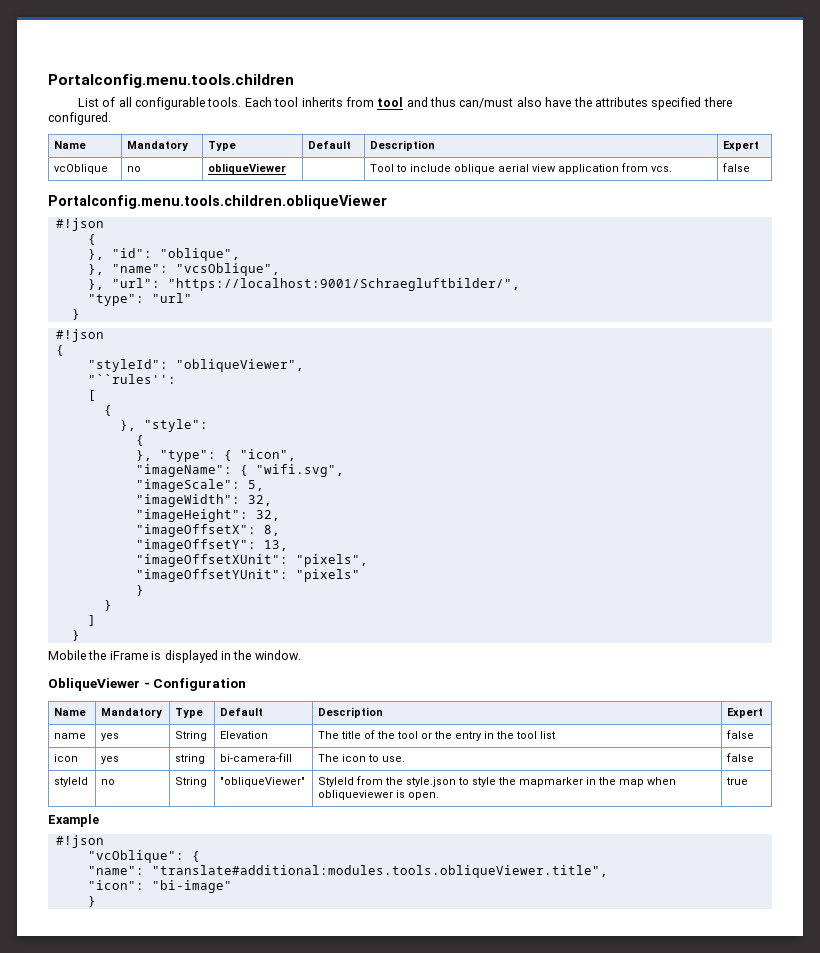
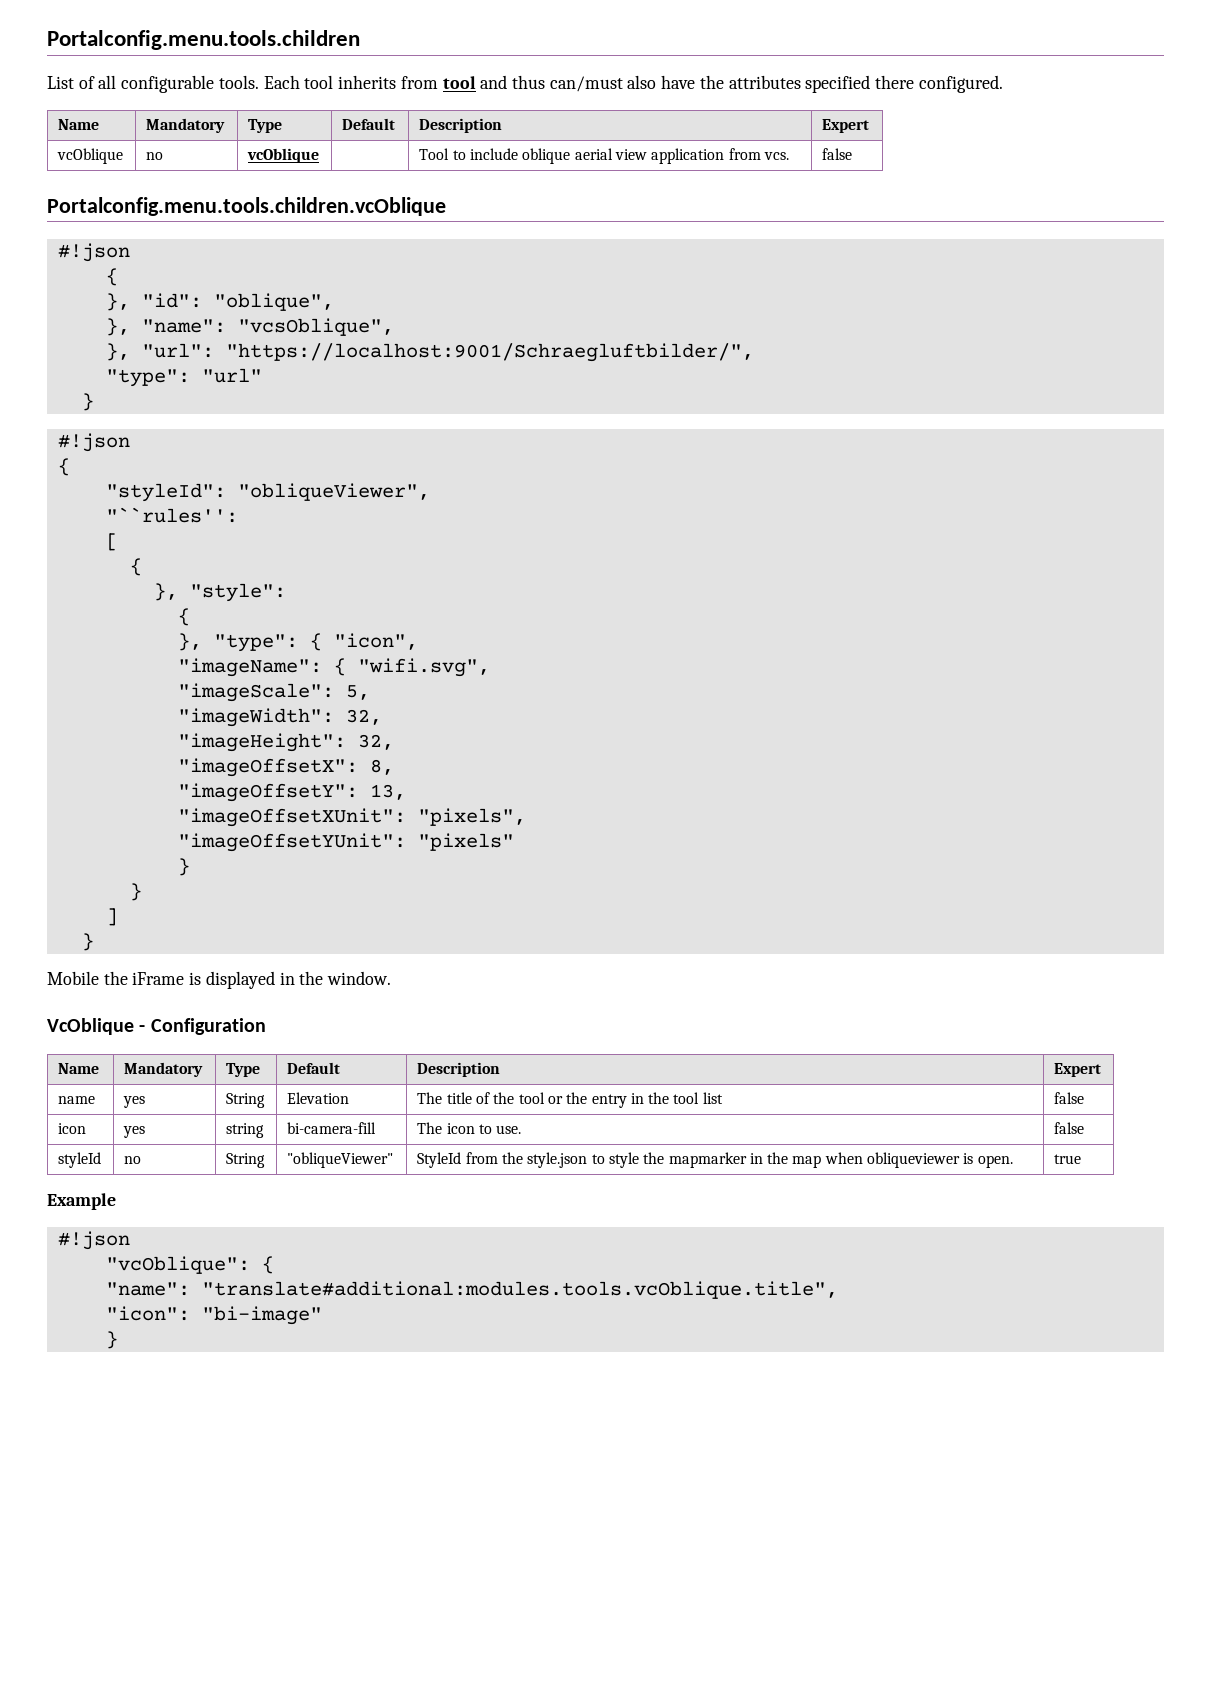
[208,163,287,174] obliqueViewer -> [247,148,320,163] vcOblique
[48,195,387,209] Portalconfig.menu.tools.children.obliqueViewer -> [47,197,446,216] Portalconfig.menu.tools.children.vcOblique
[48,678,140,691] ObliqueViewer -> [47,1018,134,1035] VcOblique
[151,865,608,878] "translate#additional:modules.tools.obliqueViewer.title", -> [201,1281,838,1299] "translate#additional:modules.tools.vcOblique.title",

